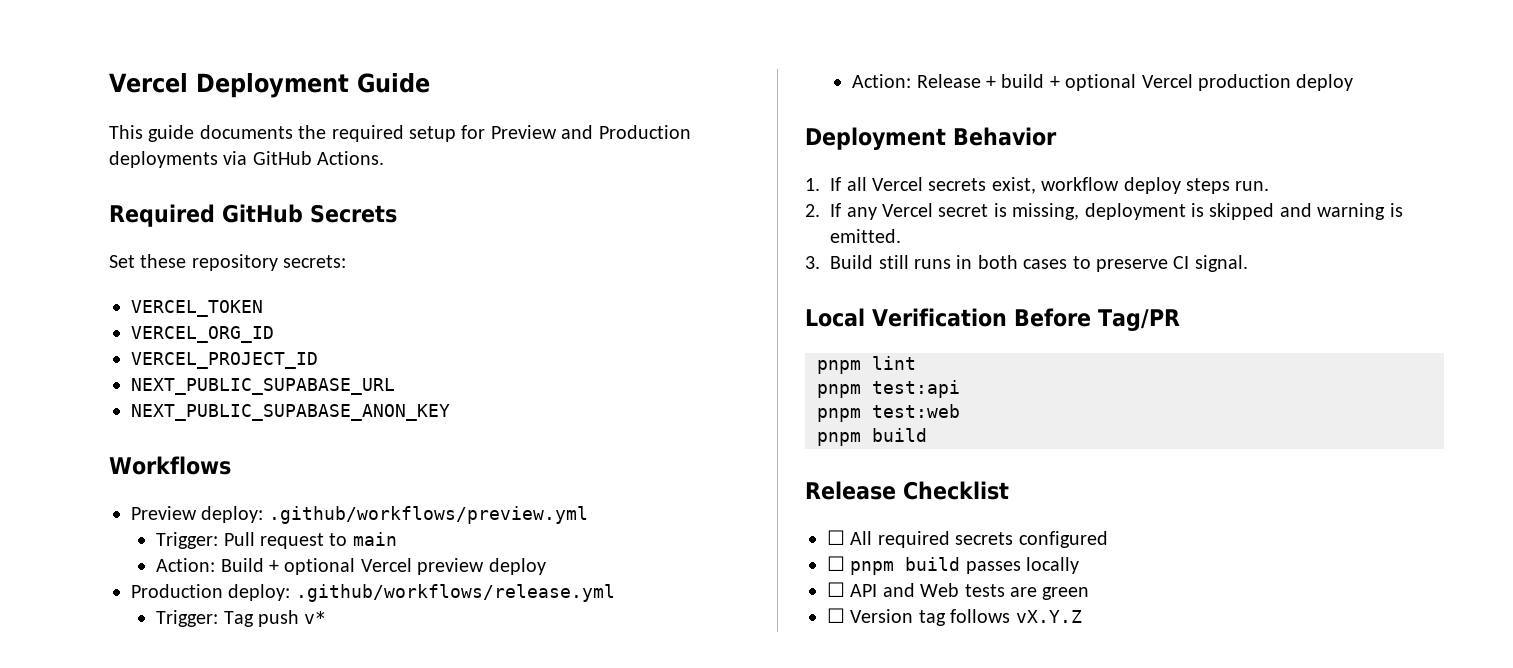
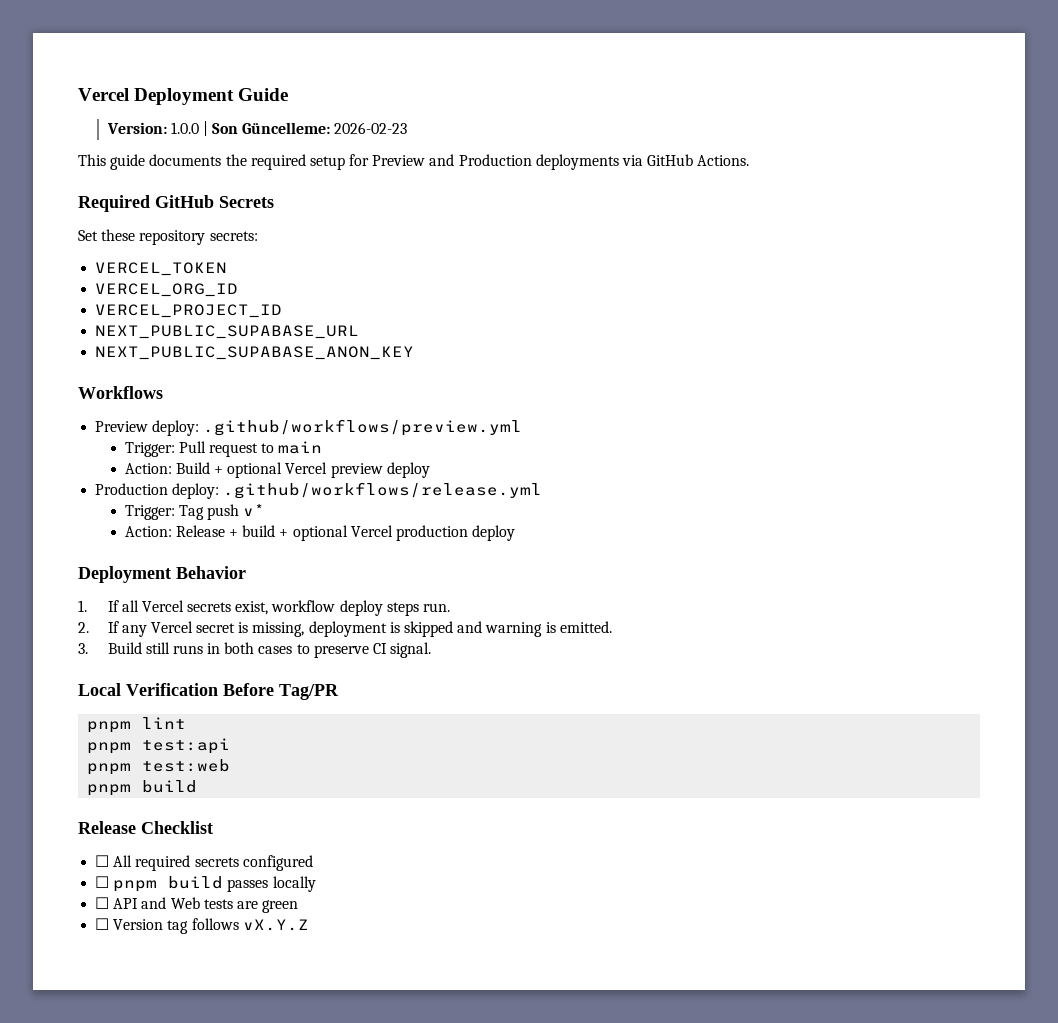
(430, 83) none -> [106,121,408,136] // Version: 1.0.0 | Son Güncelleme: 2026-02-23

